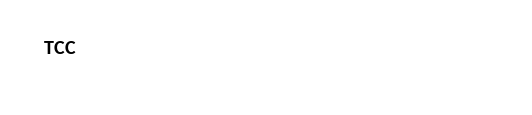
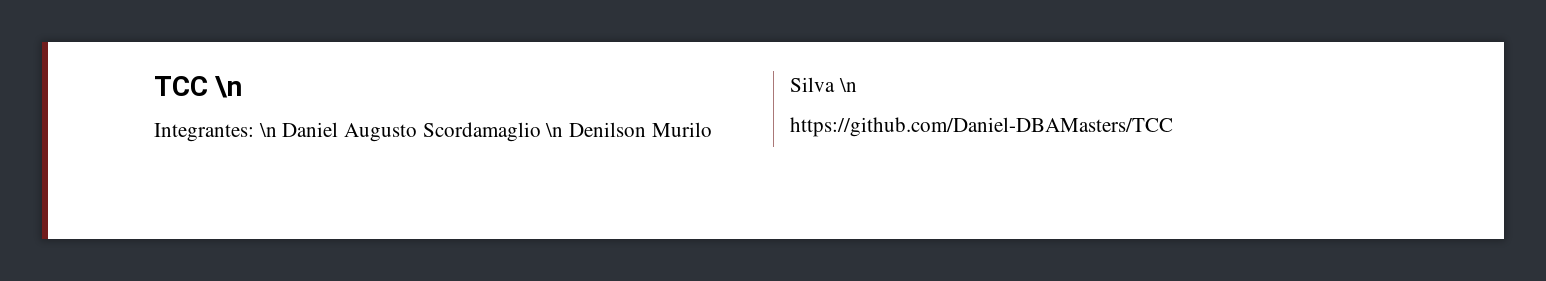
(76, 47) none -> [215,76,243,98] [154,122,712,142] [790,77,857,92] [790,117,1173,137] \n // Integrantes: \n Daniel Augusto Scordamaglio \n Denilson Murilo Silva \n // https://github.com/Daniel-DBAMasters/TCC

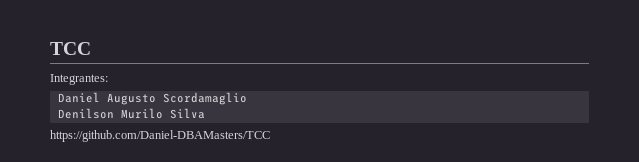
[215,76,243,98] \n -> (91, 48) none
[258,123,277,137] \n -> (108, 79) //
[545,123,564,137] \n -> (247, 98) //
[838,78,857,92] \n -> (205, 113) none

